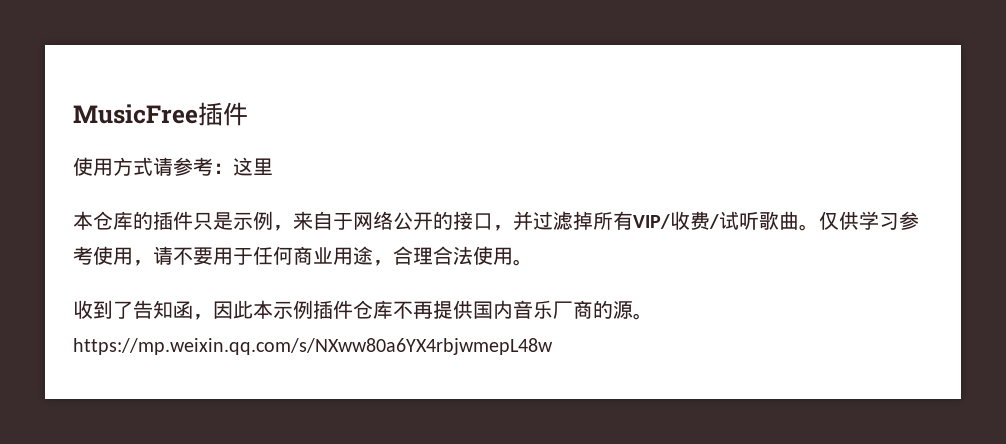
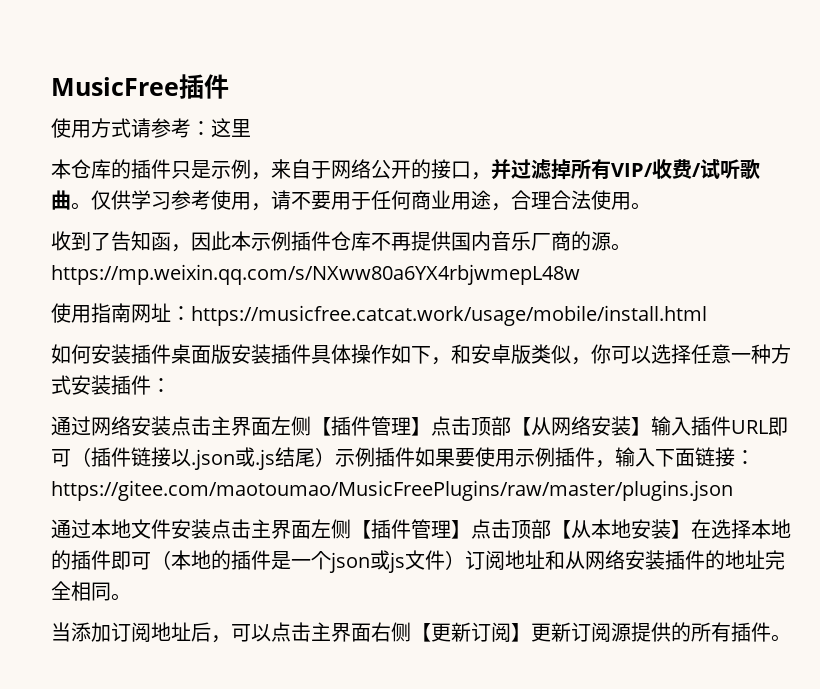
(553, 346) none -> [51,303,707,326] [51,344,791,365] [51,375,171,395] [51,416,788,436] [51,447,755,470] [51,480,733,501] [51,519,791,539] [51,550,785,573] [51,581,131,601] [51,622,791,643] // 使用指南网址：https://musicfree.catcat.work/usage/mobile/install.html // 如何安装插件桌面版安装插件具体操作如下，和安卓版类似，你可以选择任意一种方式安装插件： // 通过网络安装点击主界面左侧【插件管理】点击顶部【从网络安装】输入插件URL即可（插件链接以.json或.js结尾）示例插件如果要使用示例插件，输入下面链接：https://gitee.com/maotoumao/MusicFreePlugins/raw/master/plugins.json // 通过本地文件安装点击主界面左侧【插件管理】点击顶部【从本地安装】在选择本地的插件即可（本地的插件是一个json或js文件）订阅地址和从网络安装插件的地址完全相同。 // 当添加订阅地址后，可以点击主界面右侧【更新订阅】更新订阅源提供的所有插件。

